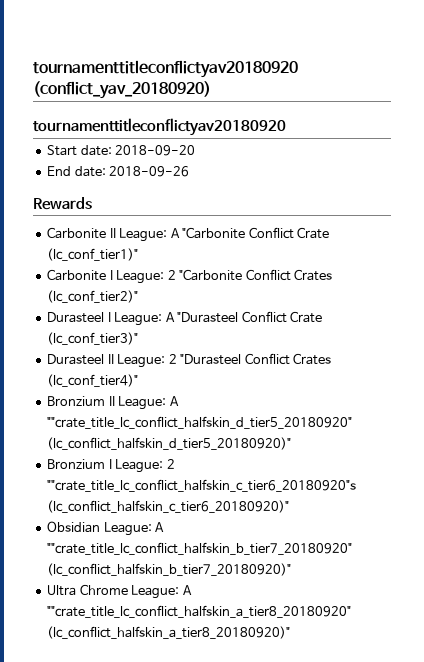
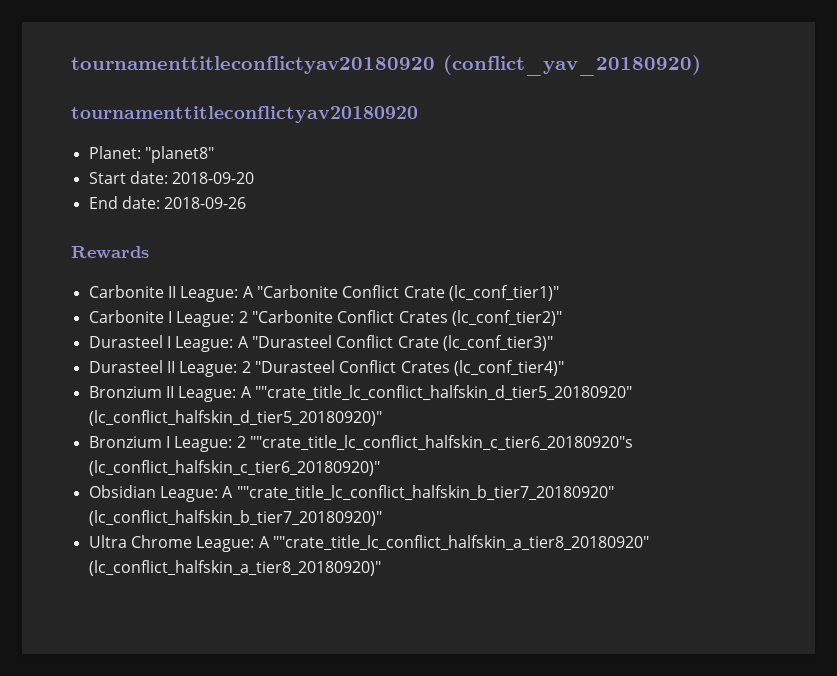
(286, 127) none -> [88,146,214,163] // Planet: "planet8"

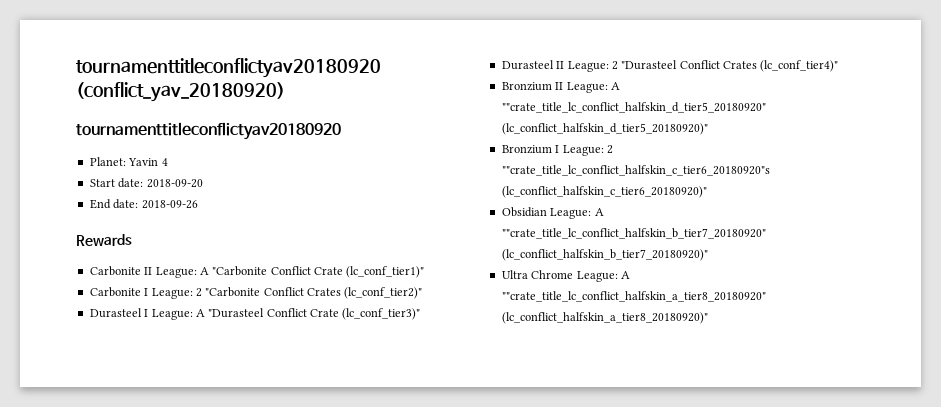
[144,146,214,163] "planet8" -> [128,158,168,166] Yavin 4

